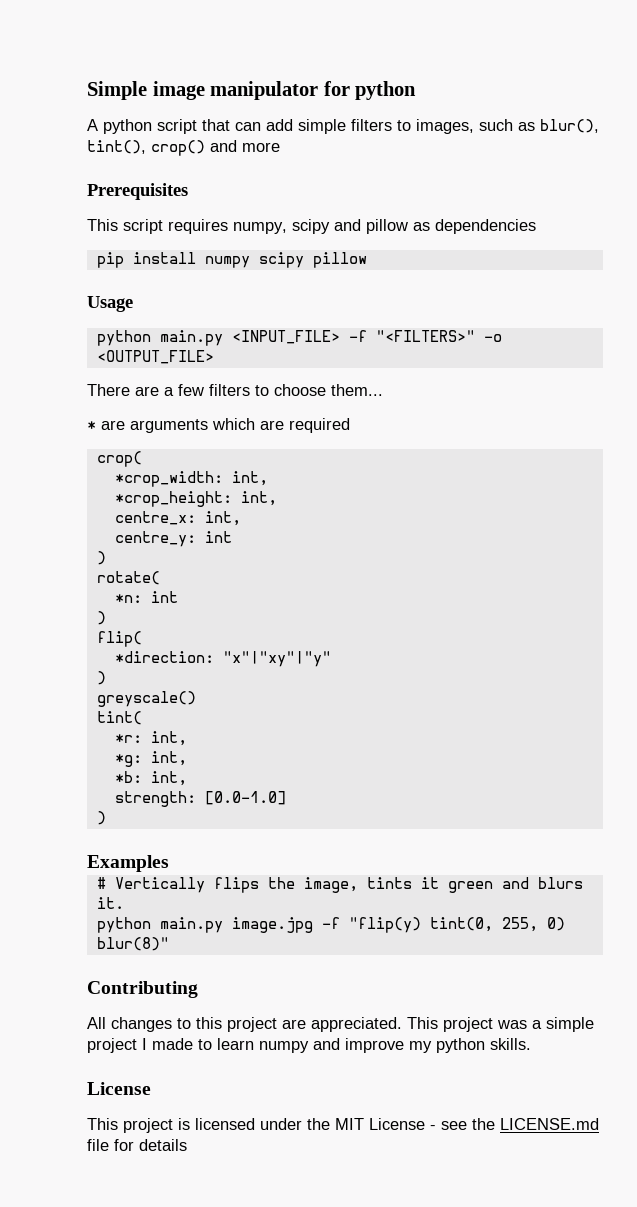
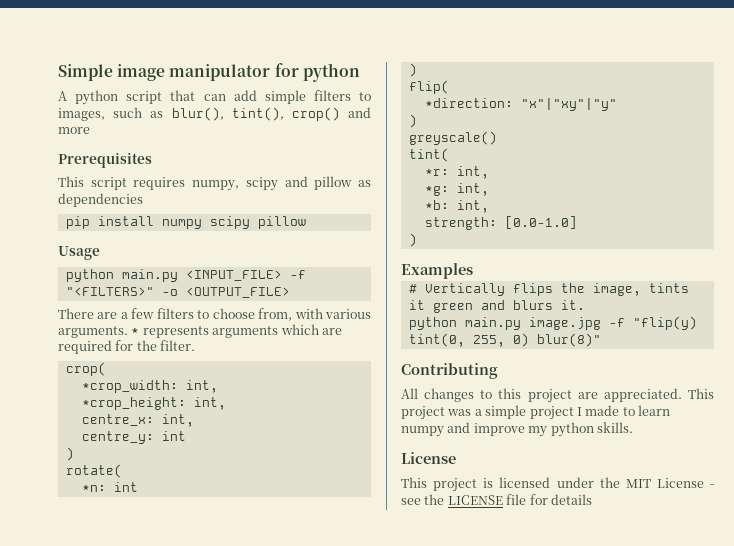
[331,384,383,396] [87,420,125,430] them... // * are -> [258,308,372,321] [58,326,209,338] from, with various arguments. * represents
(350, 425) none -> [115,340,196,351] for the filter.
[500,1118,599,1130] LICENSE.md -> [447,495,503,505] LICENSE

